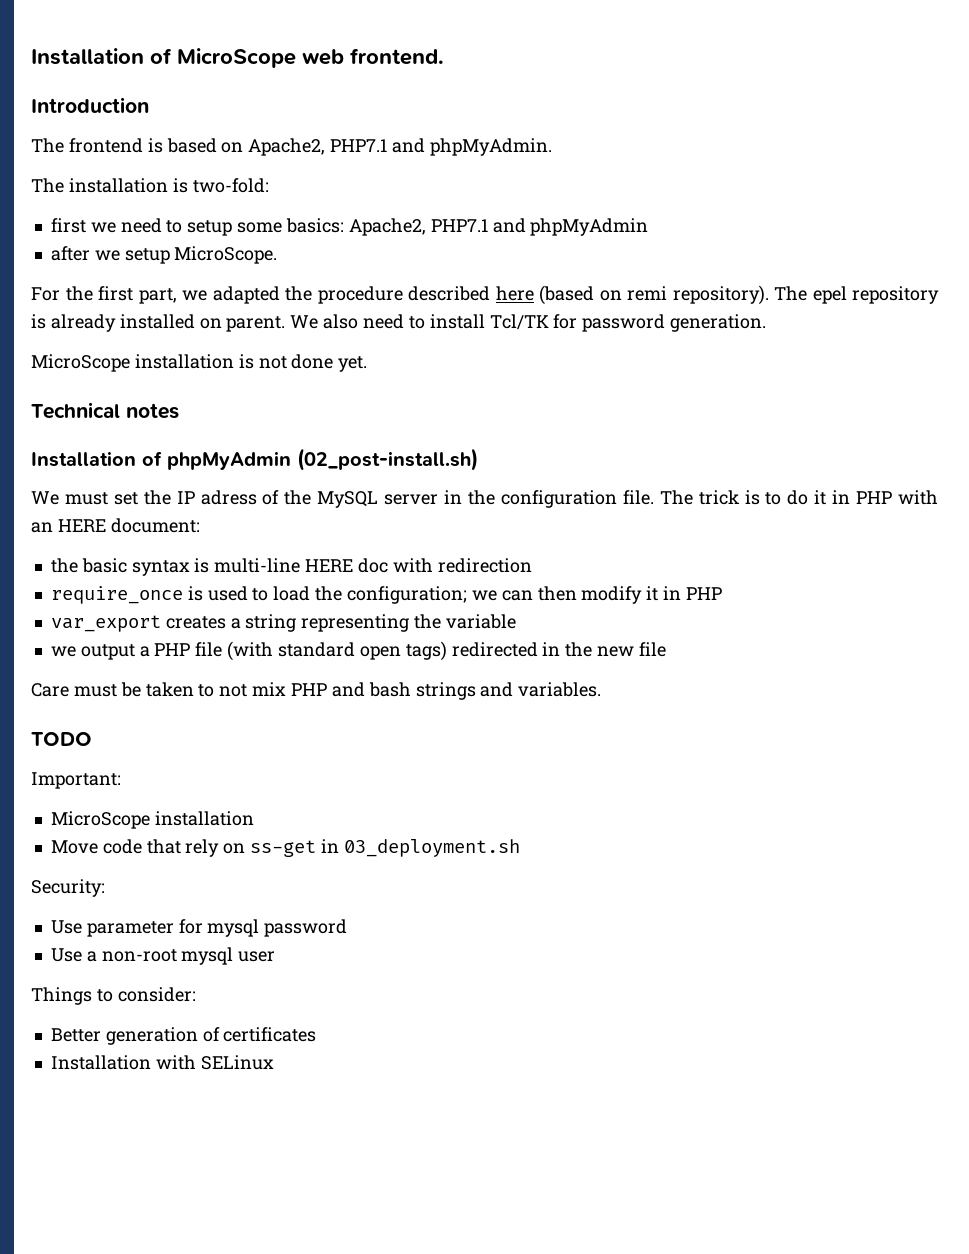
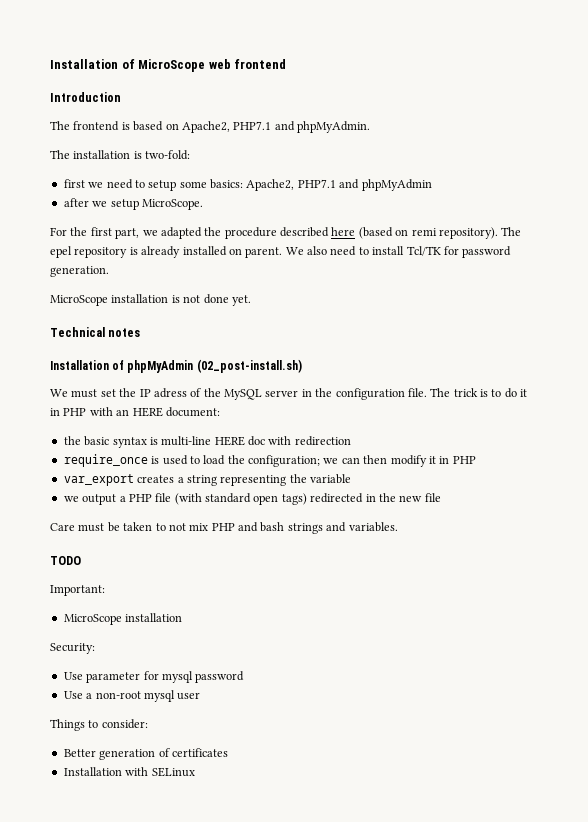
[350,48,444,65] frontend. -> [234,59,287,69] frontend
[50,839,520,857] // Move code that rely on ss-get in 03_deployment.sh -> (183, 617) none

